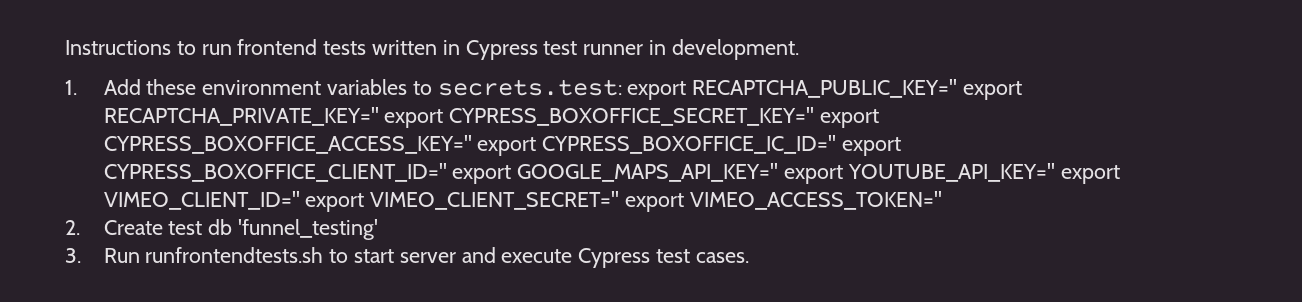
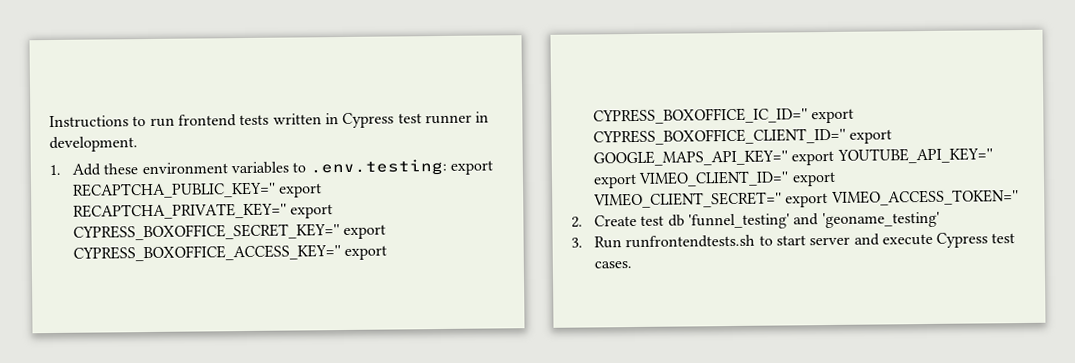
[437,79,622,96] secrets.test: -> [309,158,447,177] .env.testing:
(378, 229) none -> [793,211,940,229] and 'geoname_testing'

